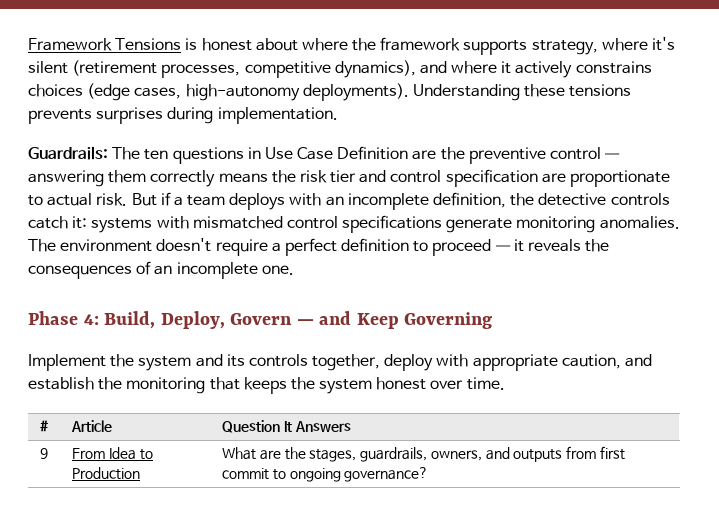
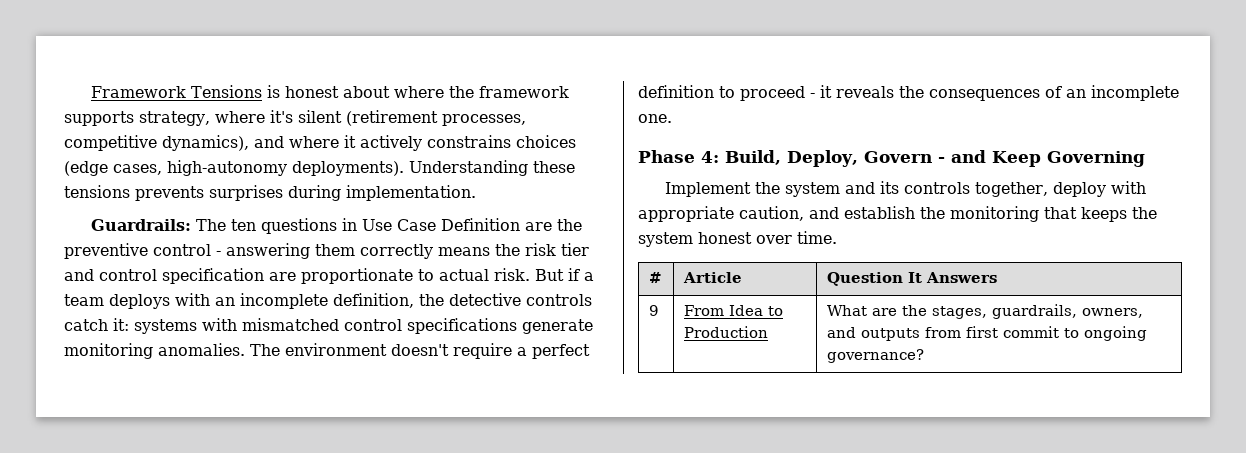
[605,153,621,159] — -> [216,251,221,256] -
[495,245,511,251] — -> [810,93,815,98] -
[296,319,314,325] — -> [937,157,945,163] -

